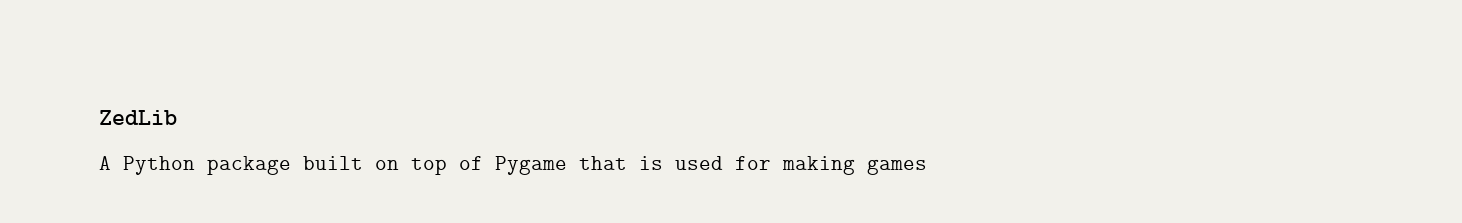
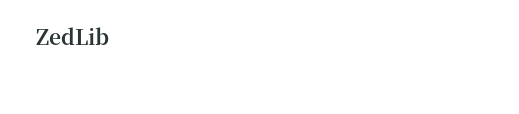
[99,156,927,175] // A Python package built on top of Pygame that is used for making games -> (109, 36) none

